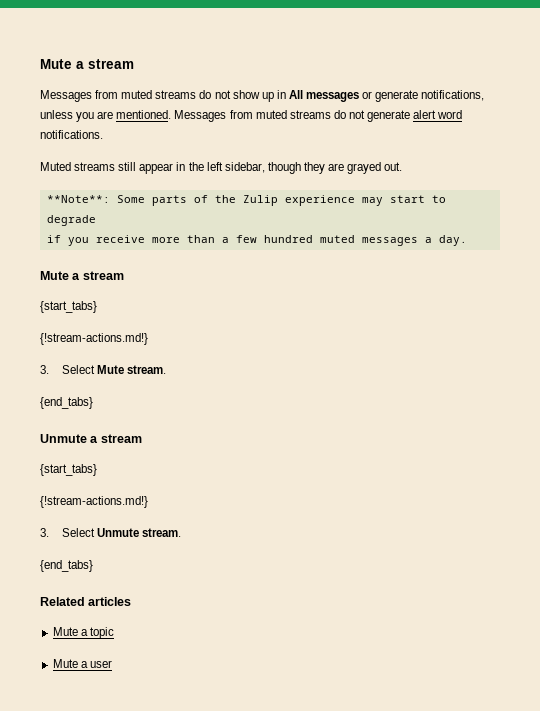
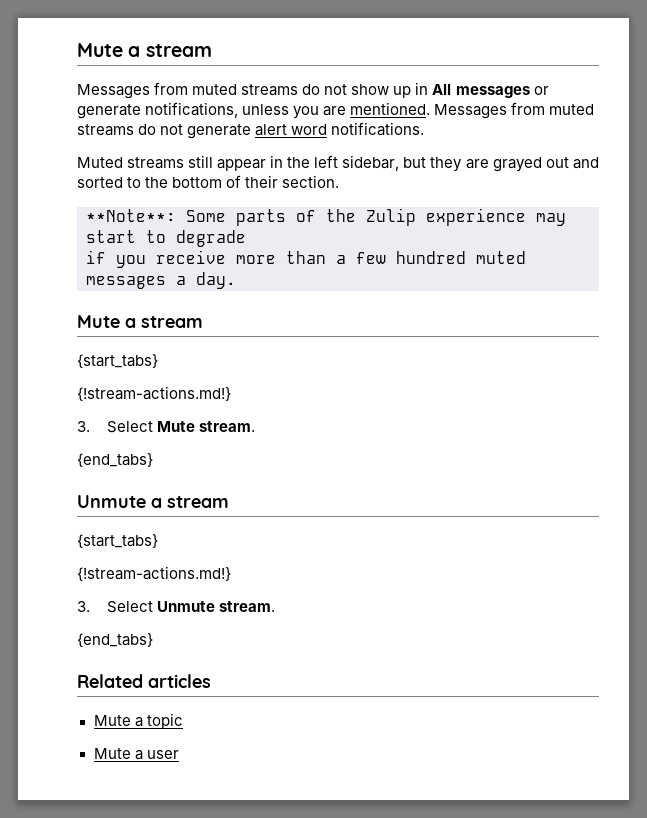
[267,162,301,174] though -> [403,157,427,168] but
[384,162,403,171] out. -> [545,157,599,169] [77,175,340,188] out and sorted to the bottom of their section.

